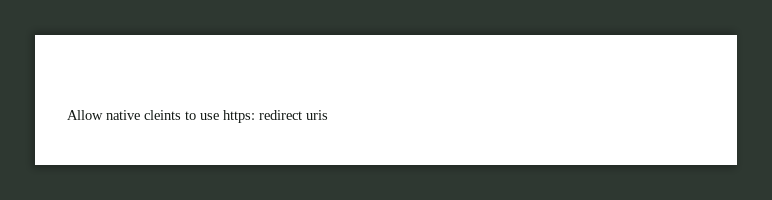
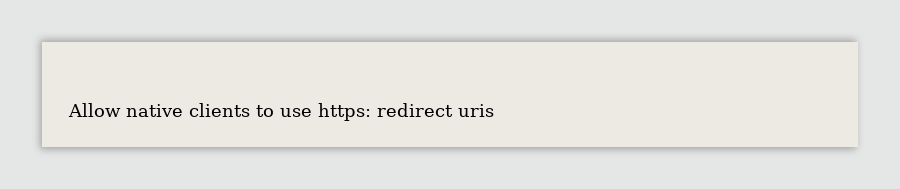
[144,110,181,120] cleints -> [189,103,250,117] clients

